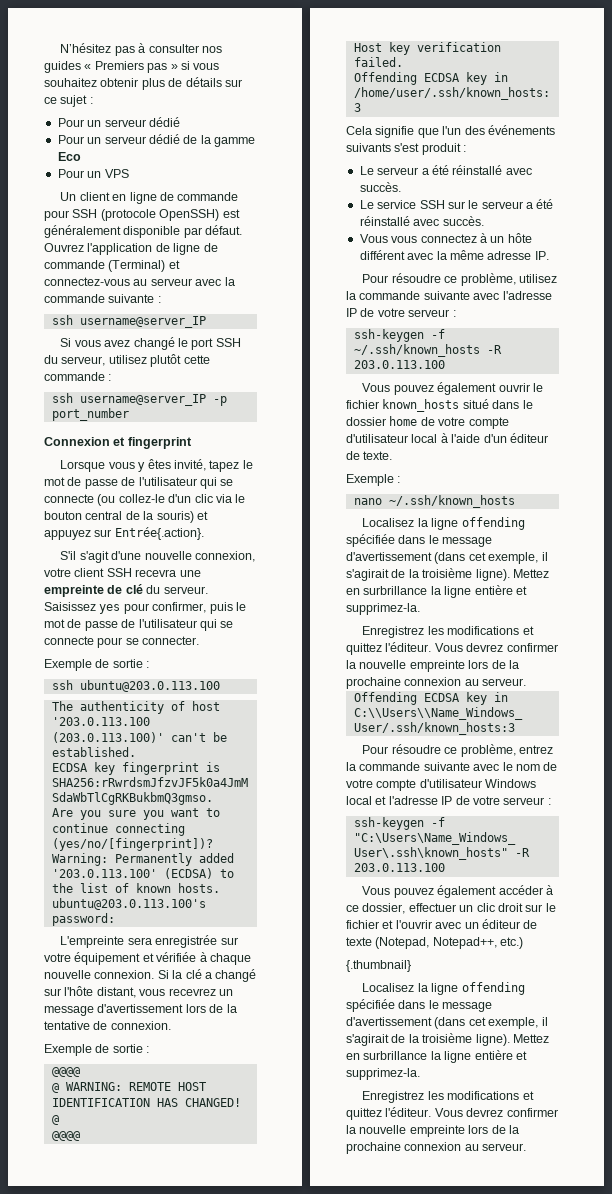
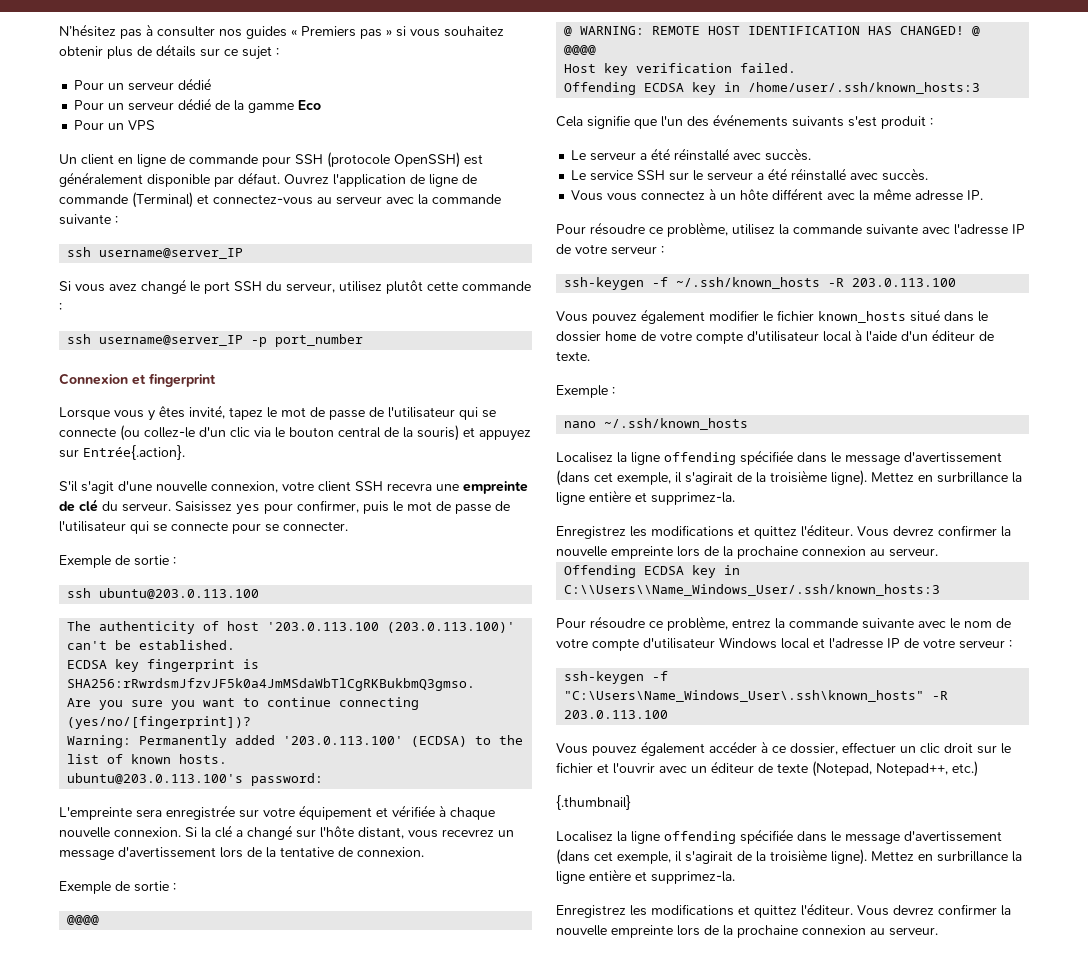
[498,383,530,392] ouvrir -> [709,310,759,321] modifier

